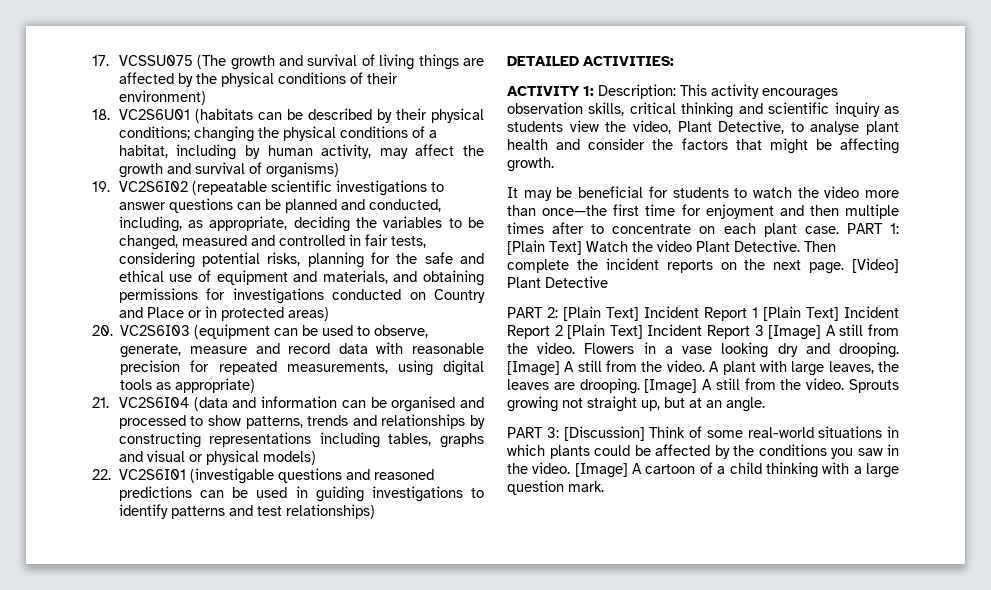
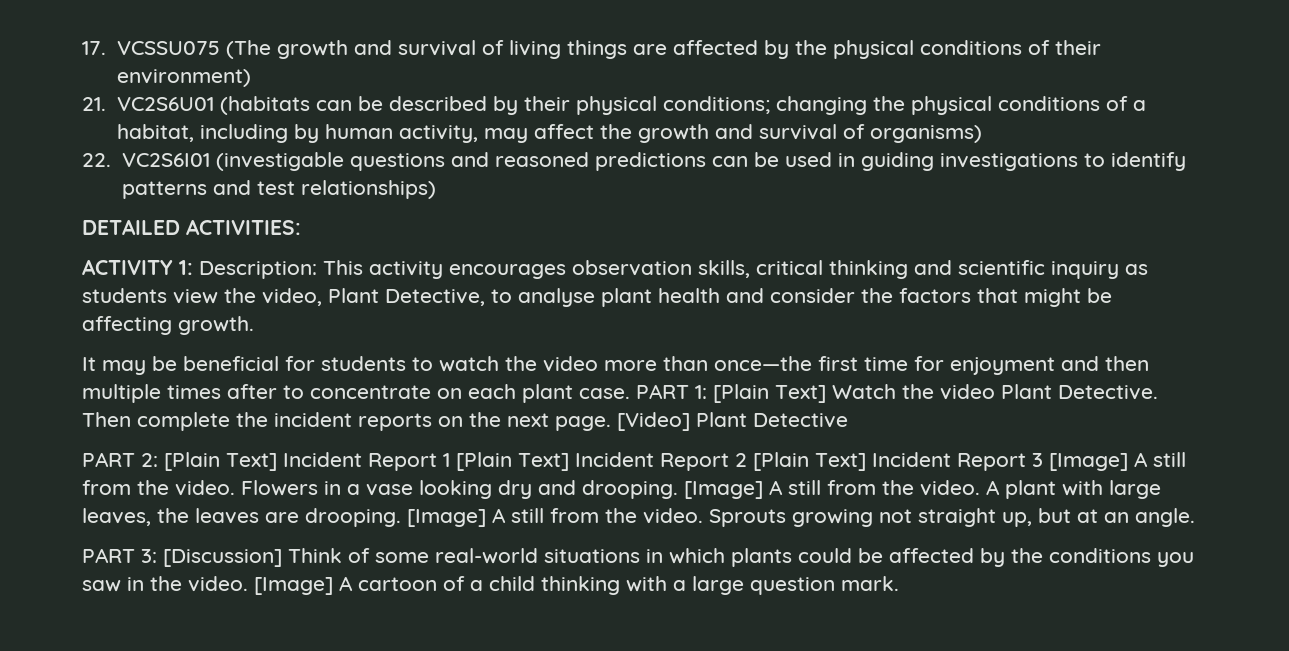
[92,109,110,120] 18. -> [82,97,106,111] 21.
[92,180,444,196] [118,198,441,213] [118,216,484,232] [118,234,426,250] [118,252,484,268] [118,270,484,286] [118,288,485,304] [118,306,329,321] [92,324,429,339] [120,342,484,358] [120,360,484,376] [120,378,256,393] [92,396,484,412] [118,414,486,429] [118,432,484,448] [118,450,316,465] // 19. VC2S6I02 (repeatable scientific investigations to answer questions can be planned and conducted, including, as appropriate, deciding the variables to be changed, measured and controlled in fair tests, considering potential risks, planning for the safe and ethical use of equipment and materials, and obtaining permissions for investigations conducted on Country and Place or in protected areas) // 20. VC2S6I03 (equipment can be used to observe, generate, measure and record data with reasonable precision for repeated measurements, using digital tools as appropriate) // 21. VC2S6I04 (data and information can be organised and processed to show patterns, trends and relationships by constructing representations including tables, graphs and visual or physical models) -> (982, 134) none

